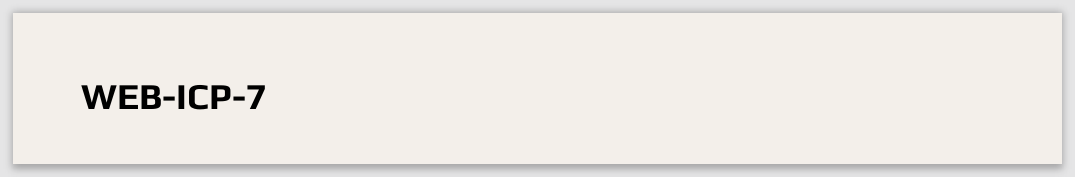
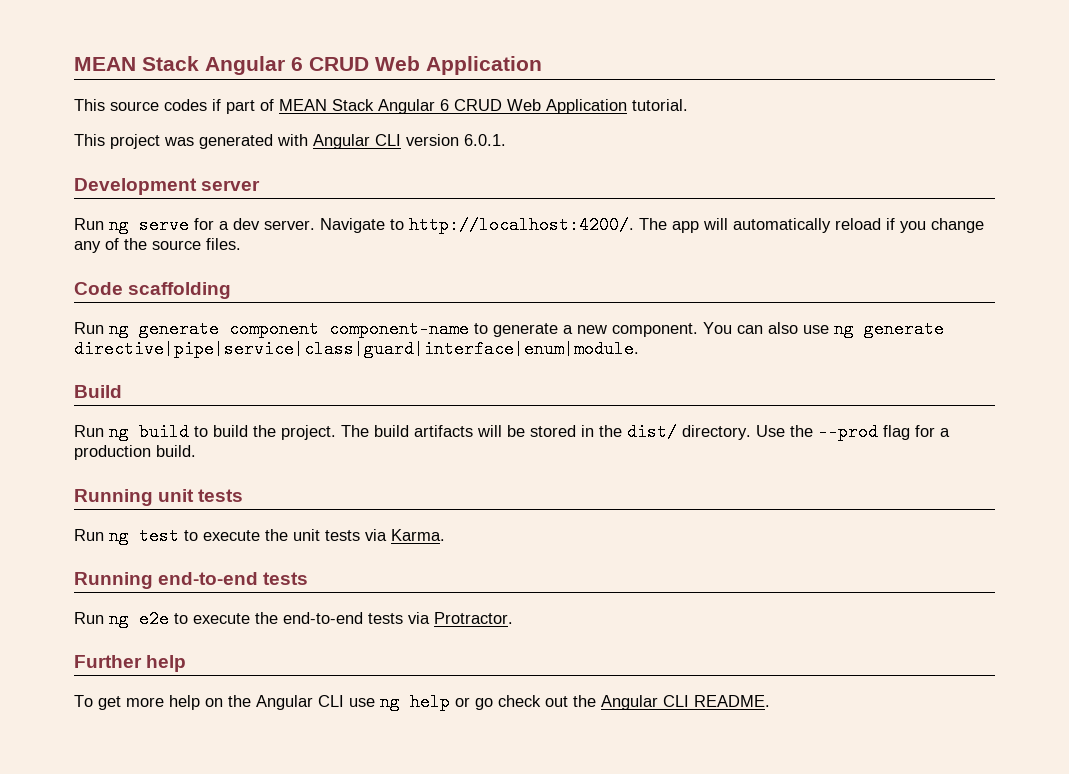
[81,84,267,110] WEB-ICP-7 -> [74,56,542,75] [74,99,688,114] [74,134,506,149] [74,178,261,195] [74,216,984,234] [74,238,241,253] [74,282,232,299] [74,320,944,338] [74,340,639,358] [74,385,122,398] [74,423,950,441] [74,445,196,460] [74,489,244,506] [74,527,445,545] [74,572,309,589] [74,610,513,628] [74,655,187,672] [74,693,770,711] MEAN Stack Angular 6 CRUD Web Application // This source codes if part of MEAN Stack Angular 6 CRUD Web Application tutorial. // This project was generated with Angular CLI version 6.0.1. // Development server // Run ng serve for a dev server. Navigate to http://localhost:4200/. The app will automatically reload if you change any of the source files. // Code scaffolding // Run ng generate component component-name to generate a new component. You can also use ng generate directive|pipe|service|class|guard|interface|enum|module. // Build // Run ng build to build the project. The build artifacts will be stored in the dist/ directory. Use the --prod flag for a production build. // Running unit tests // Run ng test to execute the unit tests via Karma. // Running end-to-end tests // Run ng e2e to execute the end-to-end tests via Protractor. // Further help // To get more help on the Angular CLI use ng help or go check out the Angular CLI README.

